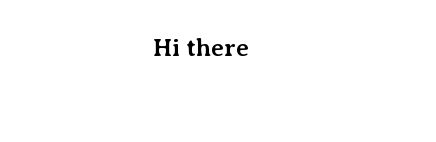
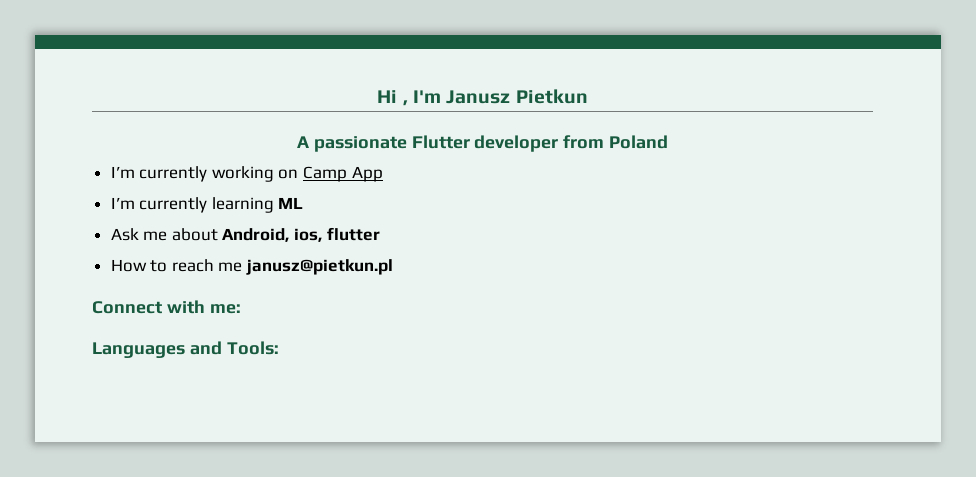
[186,38,250,56] there -> [402,89,588,106] [296,135,669,152] [110,166,383,182] [110,197,304,213] [110,227,380,242] [110,259,394,275] [92,300,241,314] [92,341,279,358] , I'm Janusz Pietkun // A passionate Flutter developer from Poland // I’m currently working on Camp App // I’m currently learning ML // Ask me about Android, ios, flutter // How to reach me janusz@pietkun.pl // Connect with me: // Languages and Tools:

